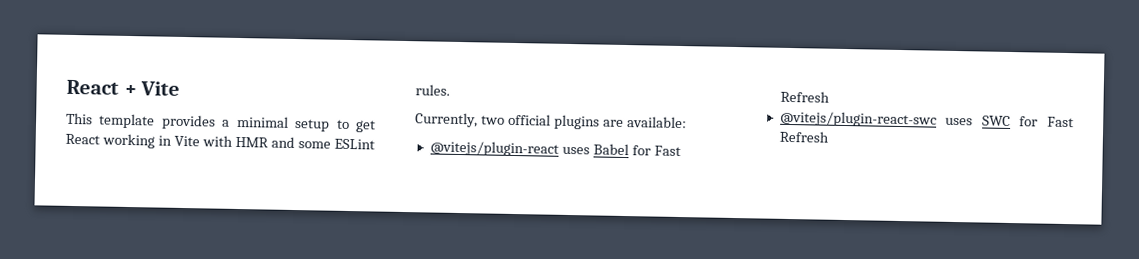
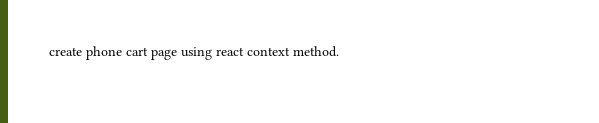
[66,79,181,96] [66,112,377,133] [65,133,375,150] [415,84,450,96] [415,112,687,130] [429,140,681,157] [779,90,830,103] [779,110,1074,128] [778,130,830,143] React + Vite // This template provides a minimal setup to get React working in Vite with HMR and some ESLint rules. // Currently, two official plugins are available: // @vitejs/plugin-react uses Babel for Fast Refresh // @vitejs/plugin-react-swc uses SWC for Fast Refresh -> [49,46,339,60] create phone cart page using react context method.

